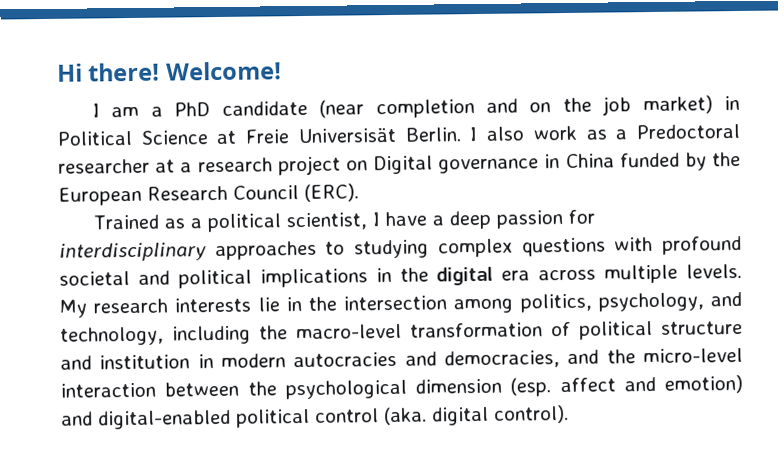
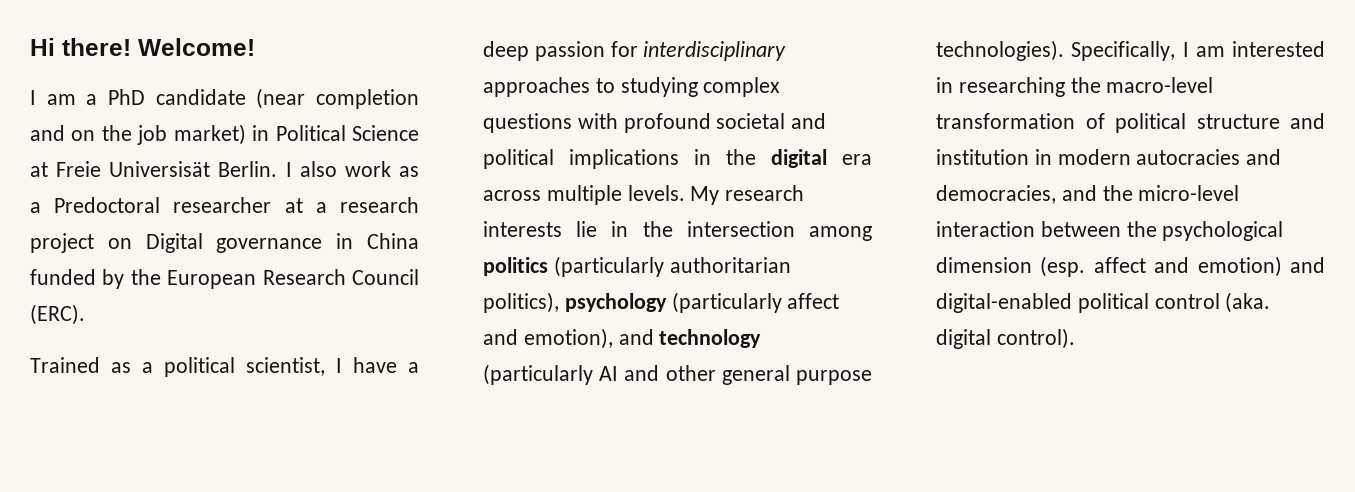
[519,291,742,313] [60,325,251,346] politics, psychology, and technology, including -> [483,256,791,277] [483,292,840,313] [483,328,762,349] [483,364,872,385] [936,40,1325,61] [936,77,1065,97] politics (particularly authoritarian politics), psychology (particularly affect and emotion), and technology (particularly AI and other general purpose technologies). Specifically, I am interested in researching

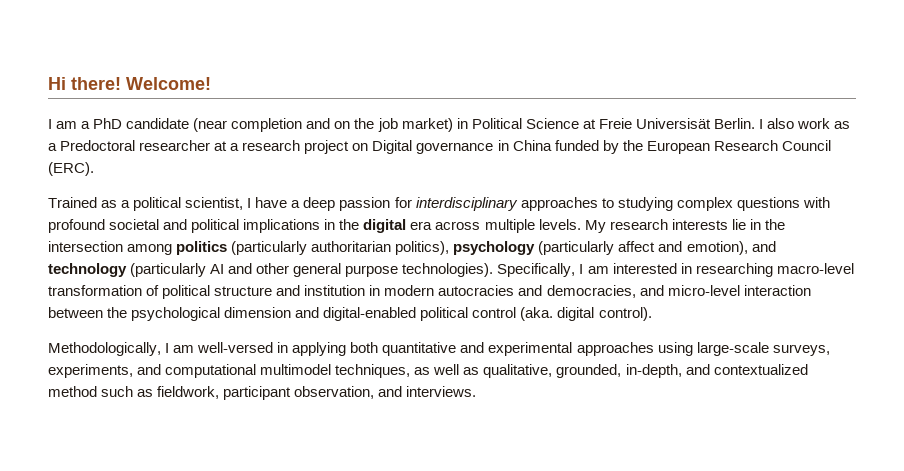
[1070,77,1101,93] the -> (773, 270) none
[1102,185,1133,201] the -> (664, 290) none
[1040,256,1282,277] (esp. affect and emotion) -> (292, 312) none
(1075, 338) none -> [48,342,830,356] [48,364,808,378] [48,386,477,400] // Methodologically, I am well-versed in applying both quantitative and experimental approaches using large-scale surveys, experiments, and computational multimodel techniques, as well as qualitative, grounded, in-depth, and contextualized method such as fieldwork, participant observation, and interviews.

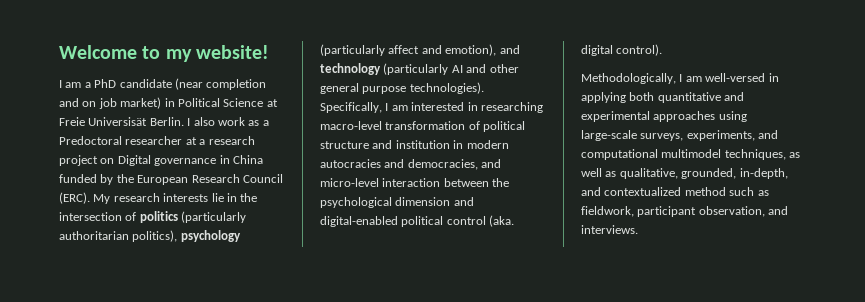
[48,77,211,90] Hi there! Welcome! -> [59,45,269,62] Welcome to my website!
[354,118,375,129] the -> (97, 104) none
[48,197,830,211] [48,219,581,233] // Trained as a political scientist, I have a deep passion for interdisciplinary approaches to studying complex questions with profound societal and political implications in the digital era across multiple levels. -> (90, 198) none
[127,244,173,255] among -> [125,212,137,221] of

